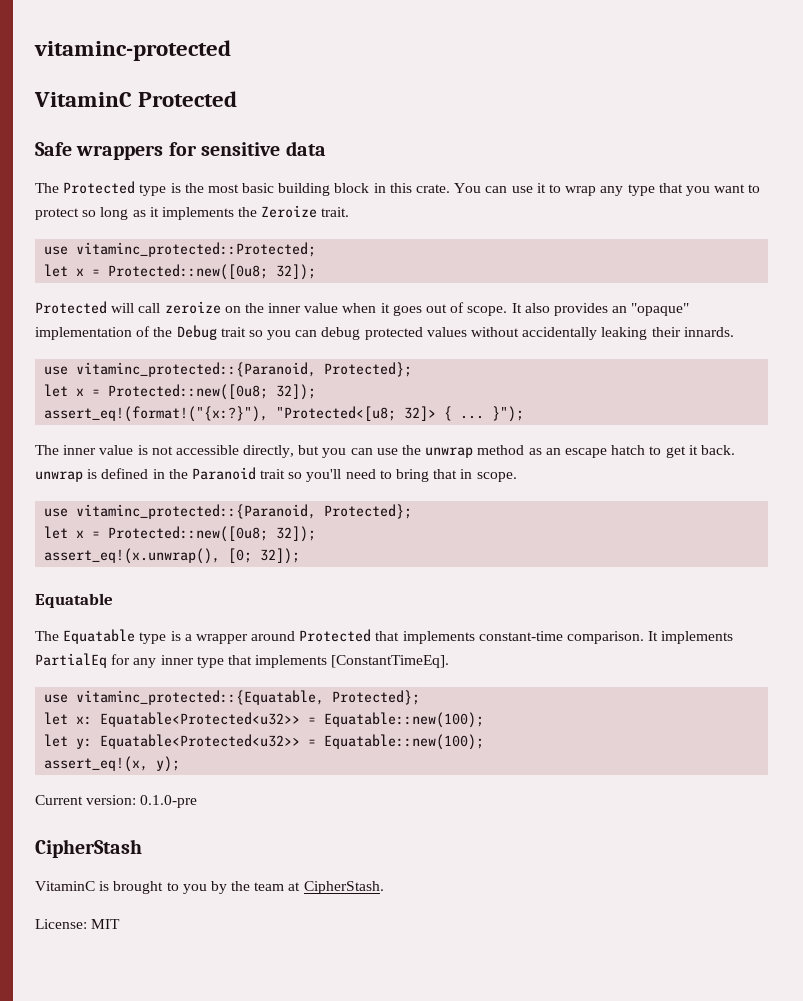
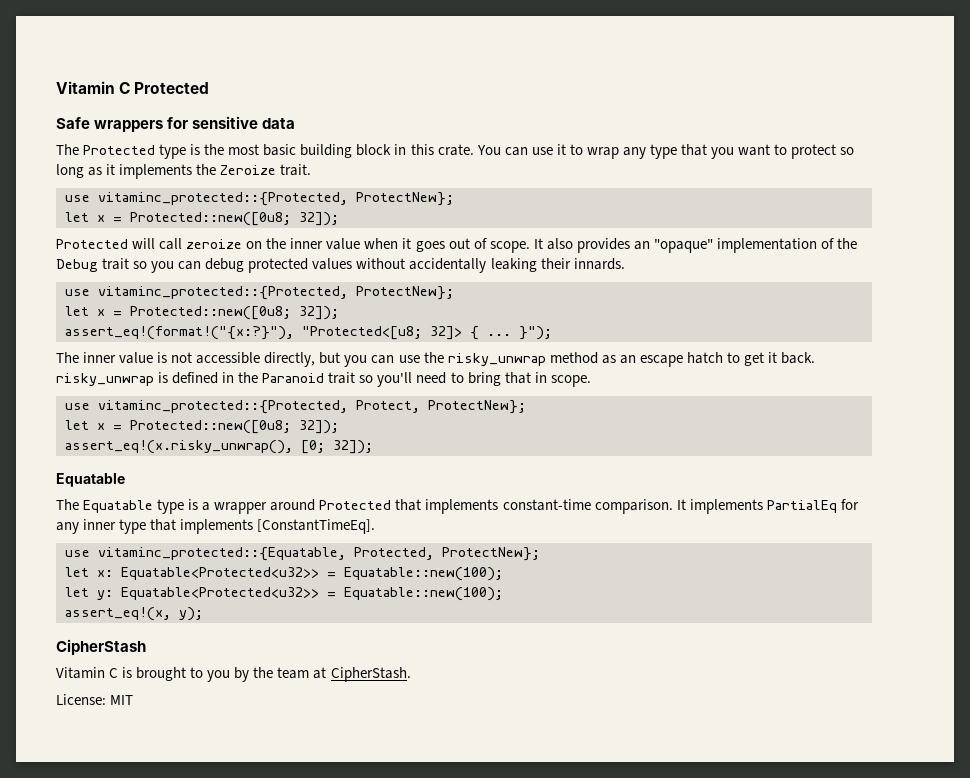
[34,40,231,61] [34,92,132,107] vitaminc-protected // VitaminC -> [56,81,131,94] Vitamin C
[76,242,317,257] vitaminc_protected::Protected; -> [98,192,454,206] vitaminc_protected::{Protected, ProtectNew};
[76,362,413,377] vitaminc_protected::{Paranoid, Protected}; -> [98,286,454,300] vitaminc_protected::{Protected, ProtectNew};
[425,447,474,458] unwrap -> [447,353,546,366] risky_unwrap
[35,471,83,482] unwrap -> [56,373,154,386] risky_unwrap
[76,504,413,519] [44,526,317,542] [44,548,221,564] vitaminc_protected::{Paranoid, Protected}; // let x = Protected::new([0u8; 32]); // assert_eq!(x.unwrap(), -> [98,400,526,414] [65,420,339,434] [65,440,293,454] vitaminc_protected::{Protected, Protect, ProtectNew}; // let x = Protected::new([0u8; 32]); // assert_eq!(x.risky_unwrap(),
[332,690,421,705] Protected}; -> [354,547,540,561] Protected, ProtectNew};
[35,795,198,808] // Current version: 0.1.0-pre -> (203, 614) none
[35,881,95,891] VitaminC -> [56,667,119,679] Vitamin C

